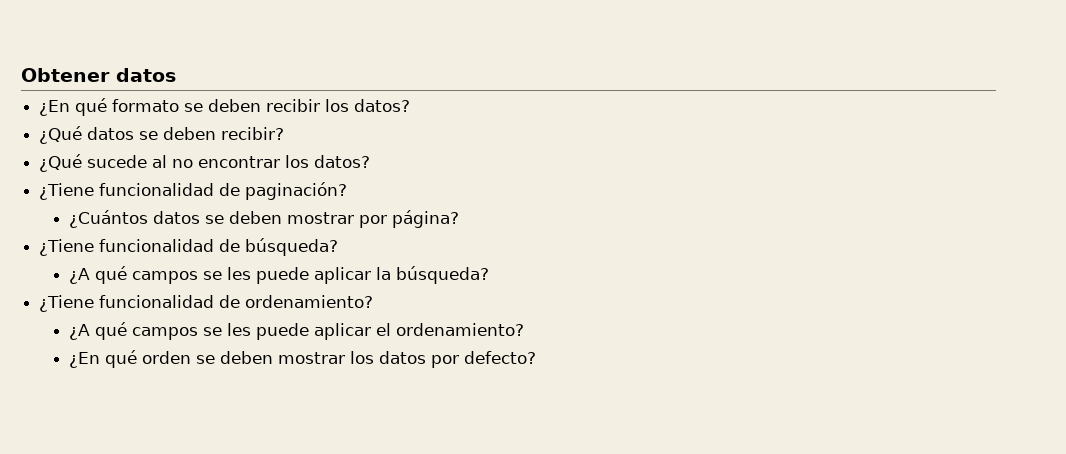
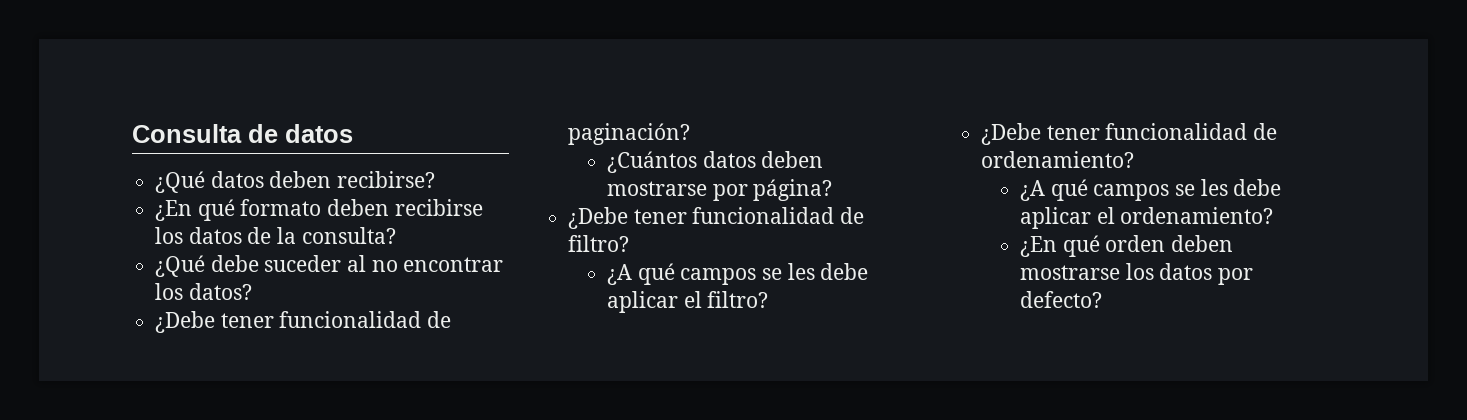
[21,68,176,82] Obtener datos -> [132,124,353,143] [155,171,436,193] Consulta de datos // ¿Qué datos deben recibirse?
[184,99,411,112] [39,126,285,144] [39,154,148,172] se deben recibir los datos? // ¿Qué datos se deben recibir? // ¿Qué sucede -> [327,199,483,216] [155,227,396,244] [155,255,342,277] deben recibirse los datos de la consulta? // ¿Qué debe suceder
[39,183,95,200] ¿Tiene -> [155,311,274,333] ¿Debe tener
[205,211,355,224] se deben mostrar -> [761,151,824,168] [606,181,707,196] deben mostrarse
[39,238,339,256] [69,266,490,284] [39,295,95,312] ¿Tiene funcionalidad de búsqueda? // ¿A qué campos se les puede aplicar la búsqueda? // ¿Tiene -> [568,207,865,229] [568,235,630,252] [606,263,869,285] [606,291,769,313] [981,123,1100,145] ¿Debe tener funcionalidad de filtro? // ¿A qué campos se les debe aplicar el filtro? // ¿Debe tener
[256,323,310,340] puede -> [1233,179,1282,196] debe
[196,351,346,364] se deben mostrar -> [1170,235,1233,252] [1019,265,1120,280] deben mostrarse

